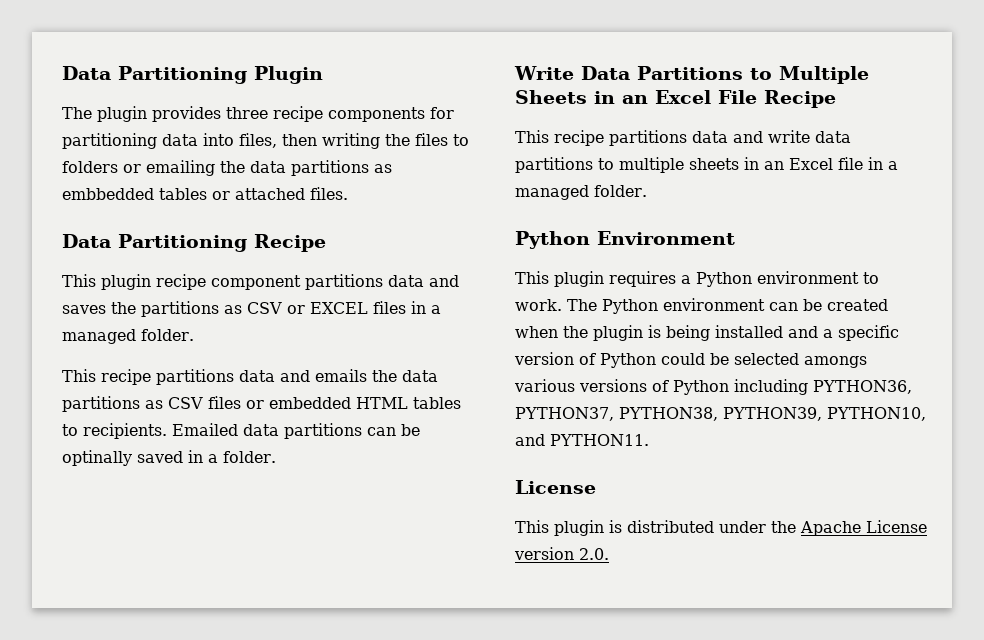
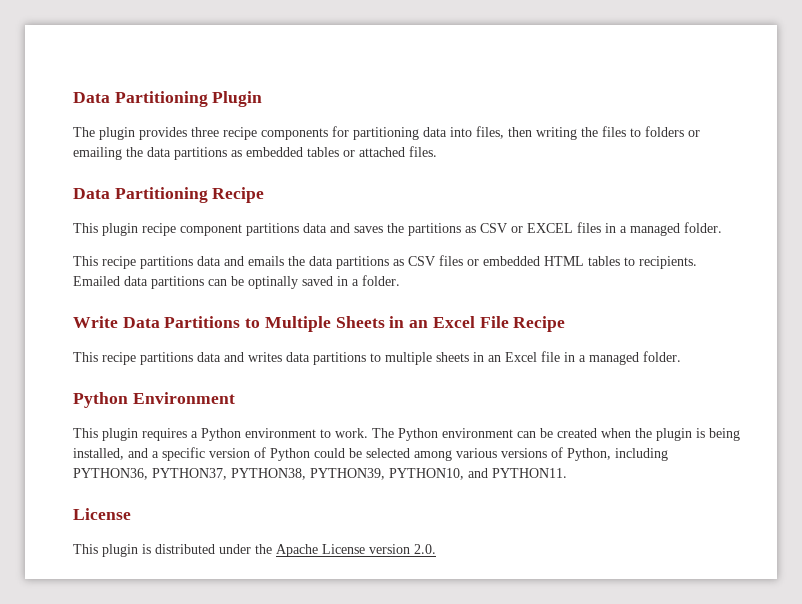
[62,188,154,200] embbedded -> [246,147,303,157] embedded
[768,130,810,143] write -> [248,352,282,362] writes
[715,325,783,338] installed -> [73,448,124,460] installed,
[804,356,867,368] amongs -> [414,450,452,461] among
[673,380,729,395] Python -> [567,448,611,461] Python,

